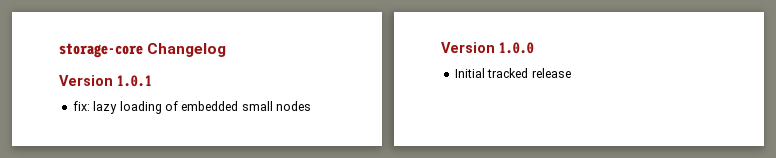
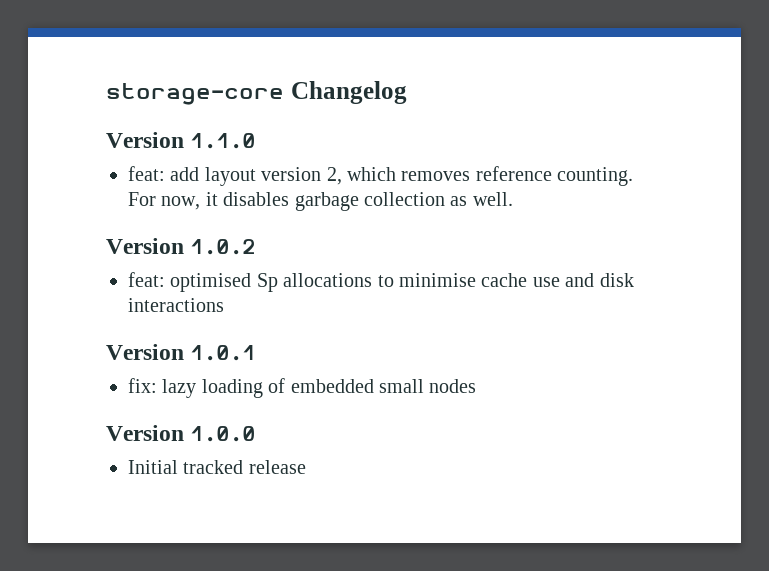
(227, 50) none -> [106,132,257,149] [128,166,634,186] [128,192,513,211] [106,238,257,255] [128,272,634,292] [128,298,224,312] // Version 1.1.0 // feat: add layout version 2, which removes reference counting. For now, it disables garbage collection as well. // Version 1.0.2 // feat: optimised Sp allocations to minimise cache use and disk interactions

